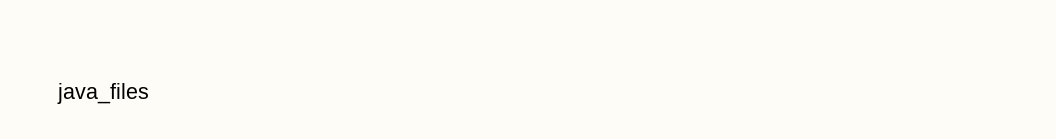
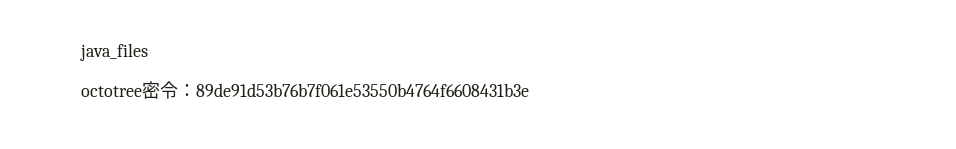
(149, 93) none -> [81,81,529,99] // octotree密令：89de91d53b76b7f061e53550b4764f6608431b3e

